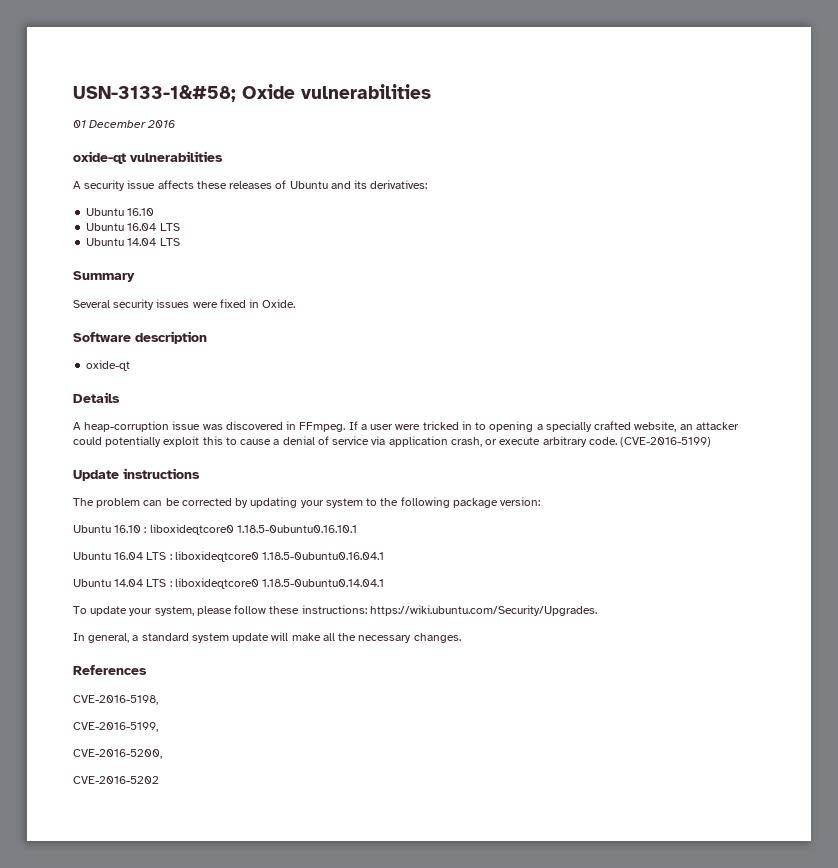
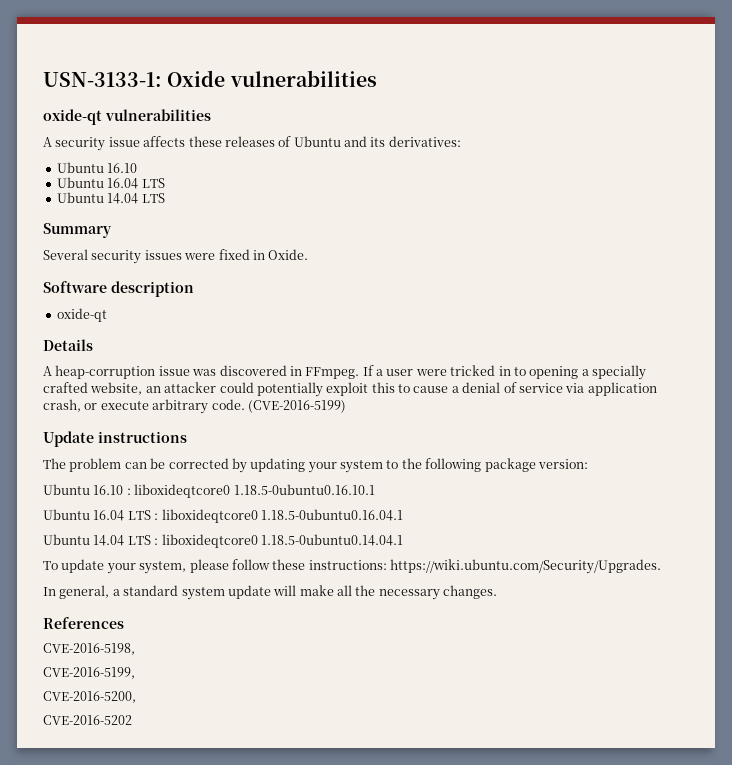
[73,85,236,102] USN-3133-1&#58; -> [43,72,162,87] USN-3133-1:
[73,120,176,128] // 01 December 2016 -> (377, 78) none

